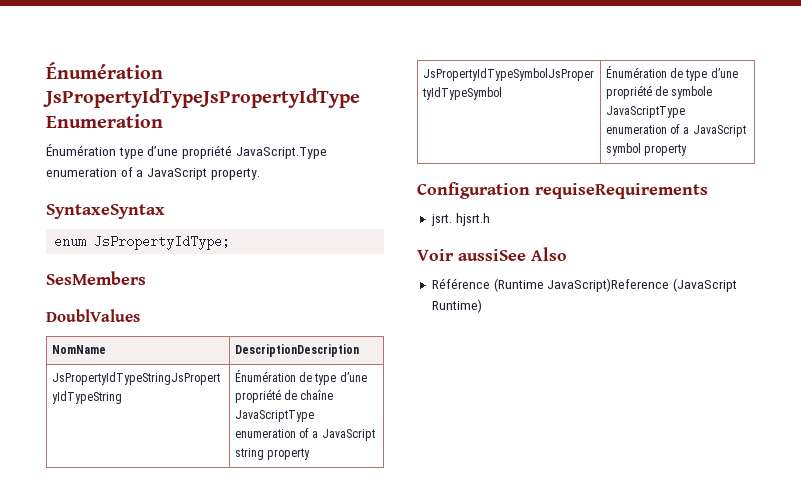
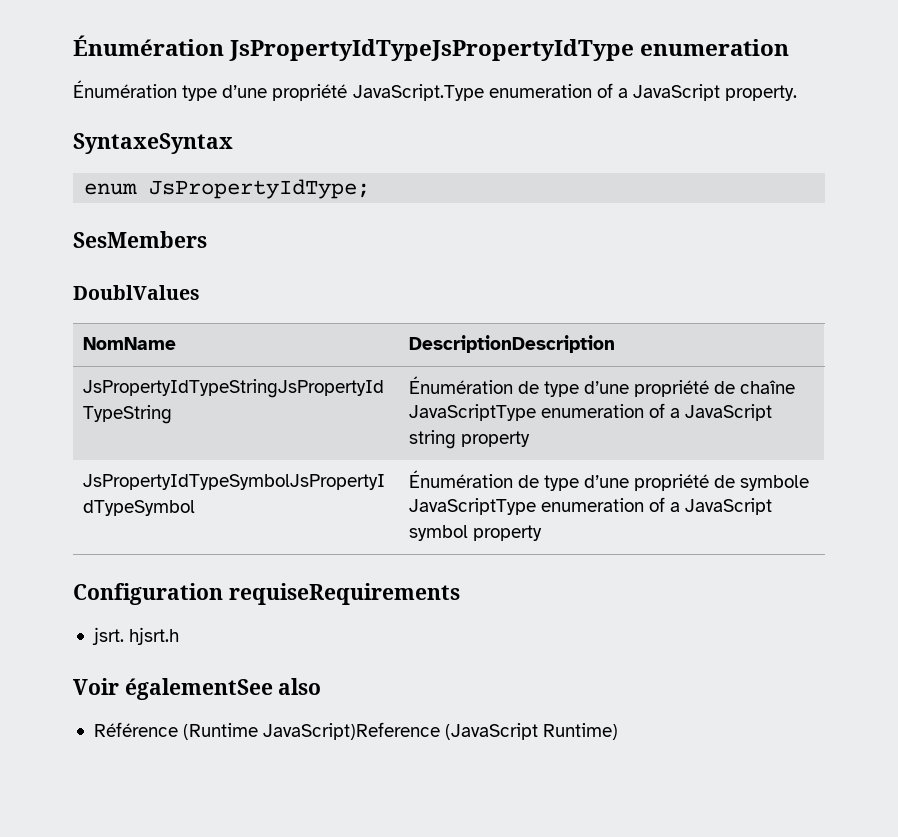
[46,114,163,128] Enumeration -> [640,39,790,56] enumeration
[458,247,567,261] aussiSee Also -> [124,678,322,700] égalementSee also

